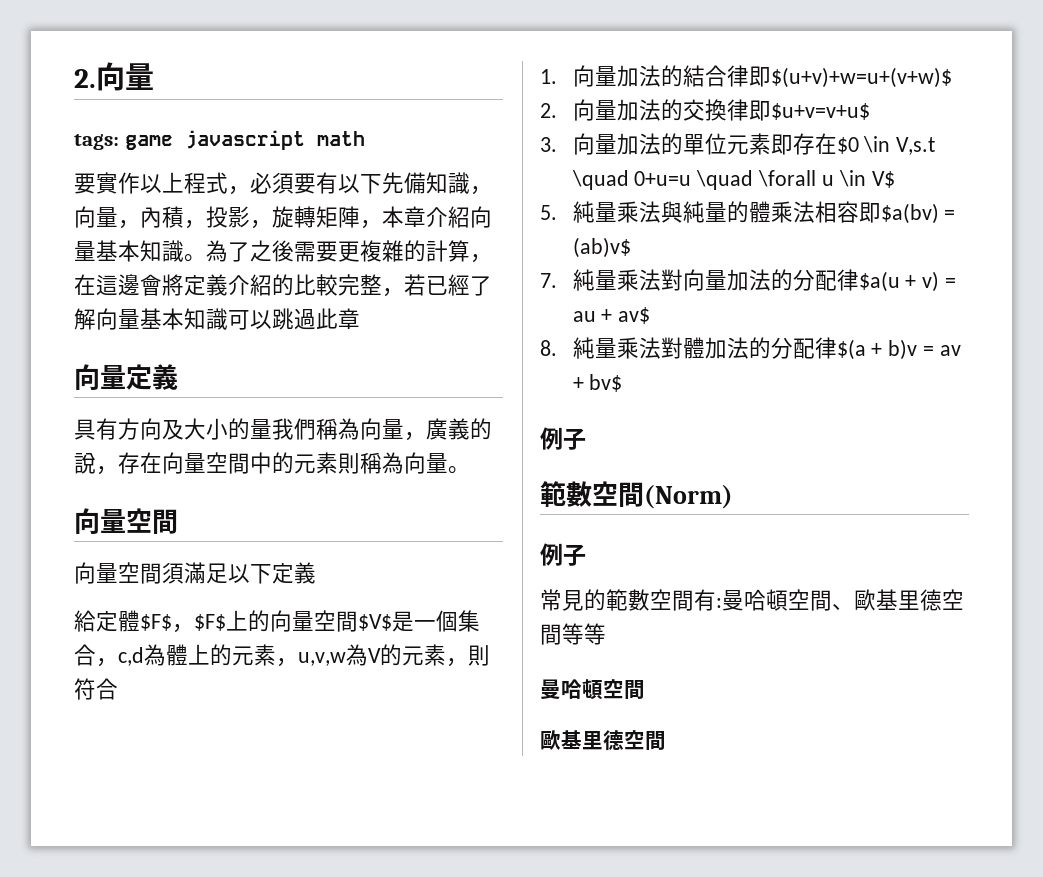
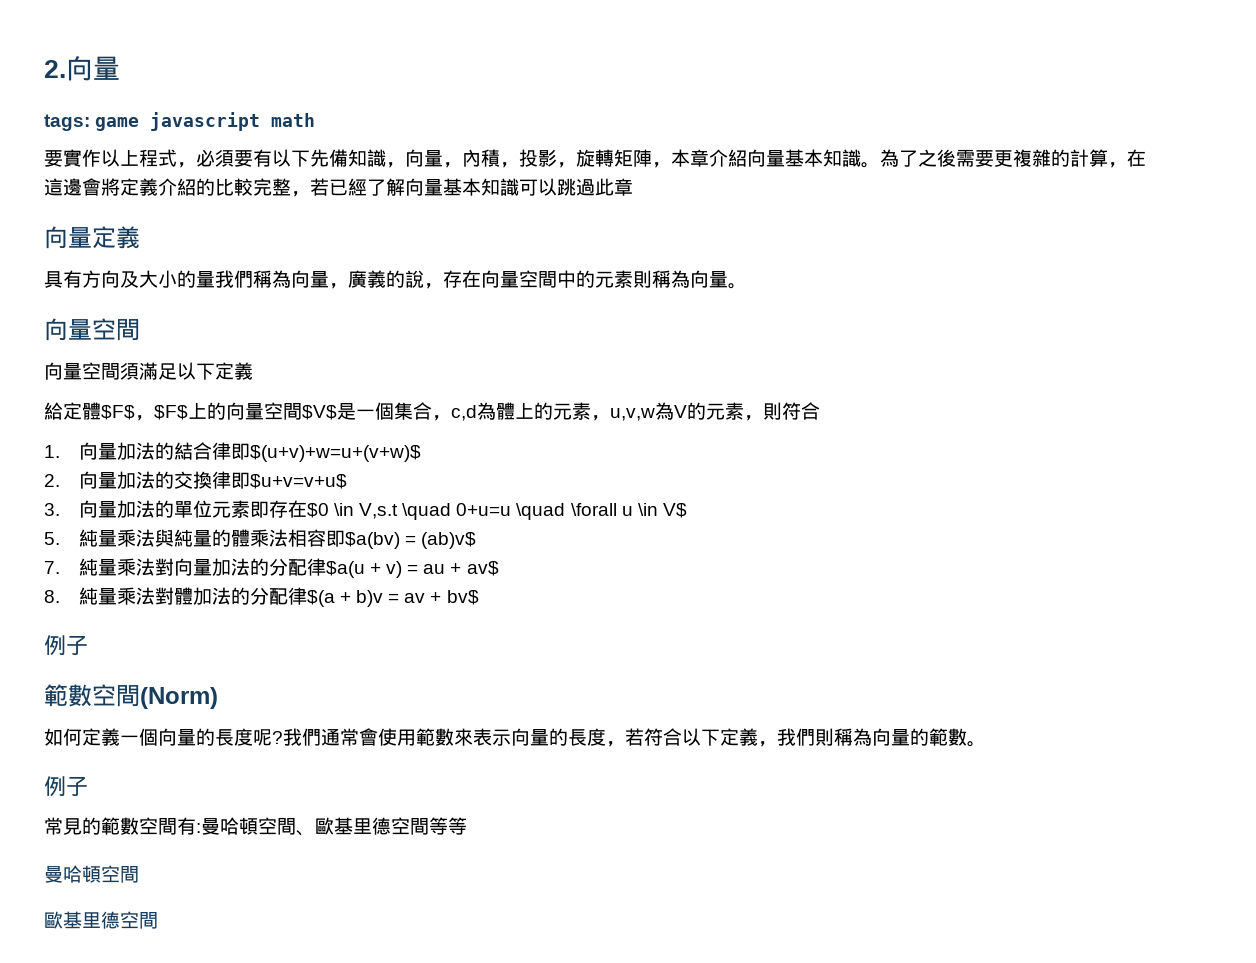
(733, 497) none -> [44,728,986,747] // 如何定義一個向量的長度呢?我們通常會使用範數來表示向量的長度，若符合以下定義，我們則稱為向量的範數。

